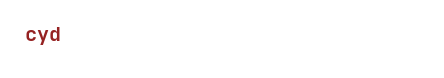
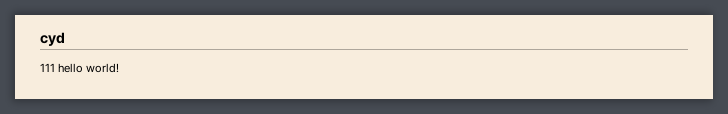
(61, 36) none -> [40,63,120,73] // 111 hello world!

